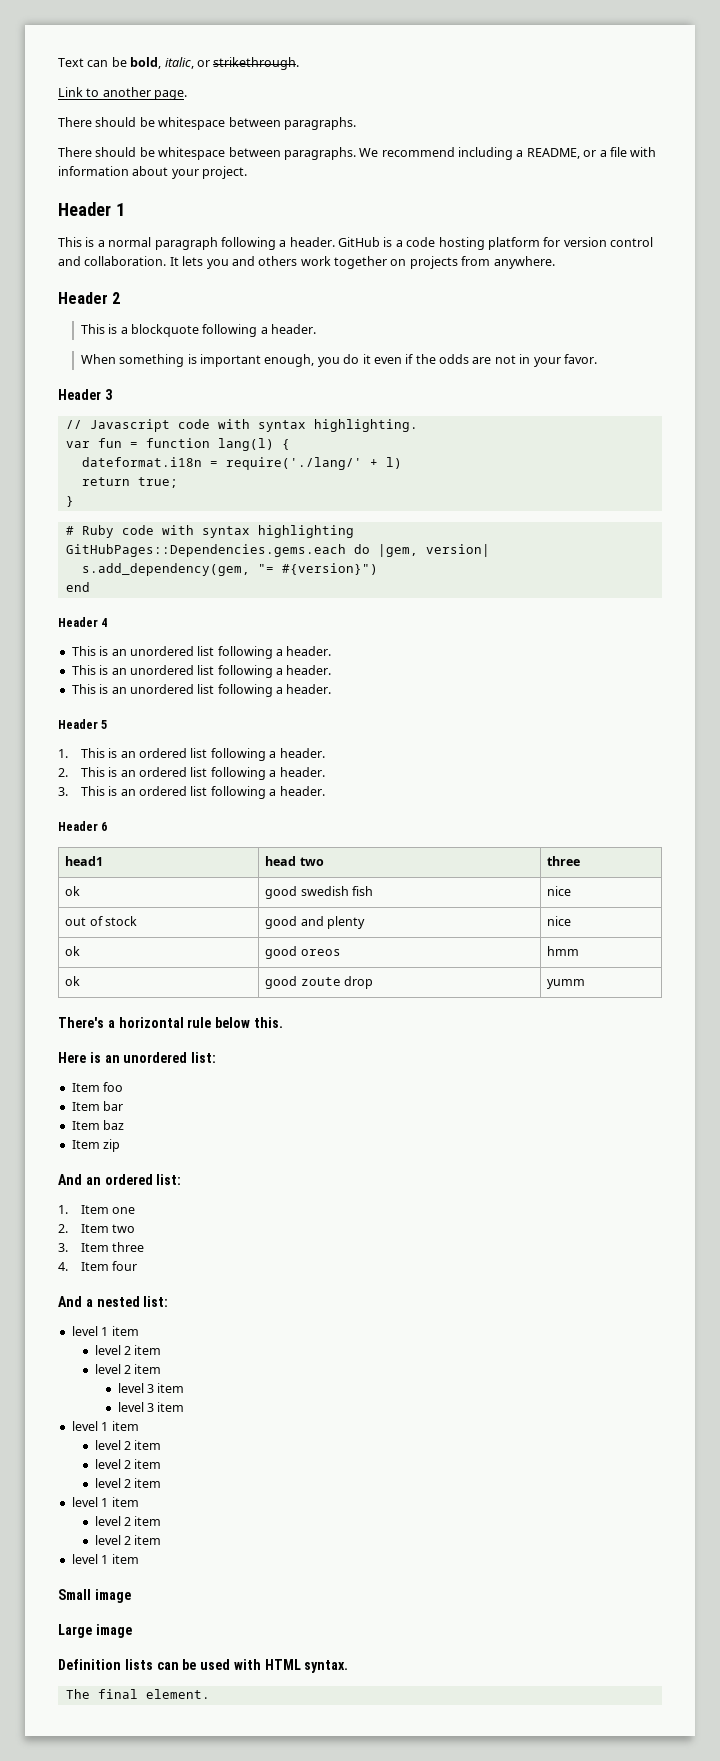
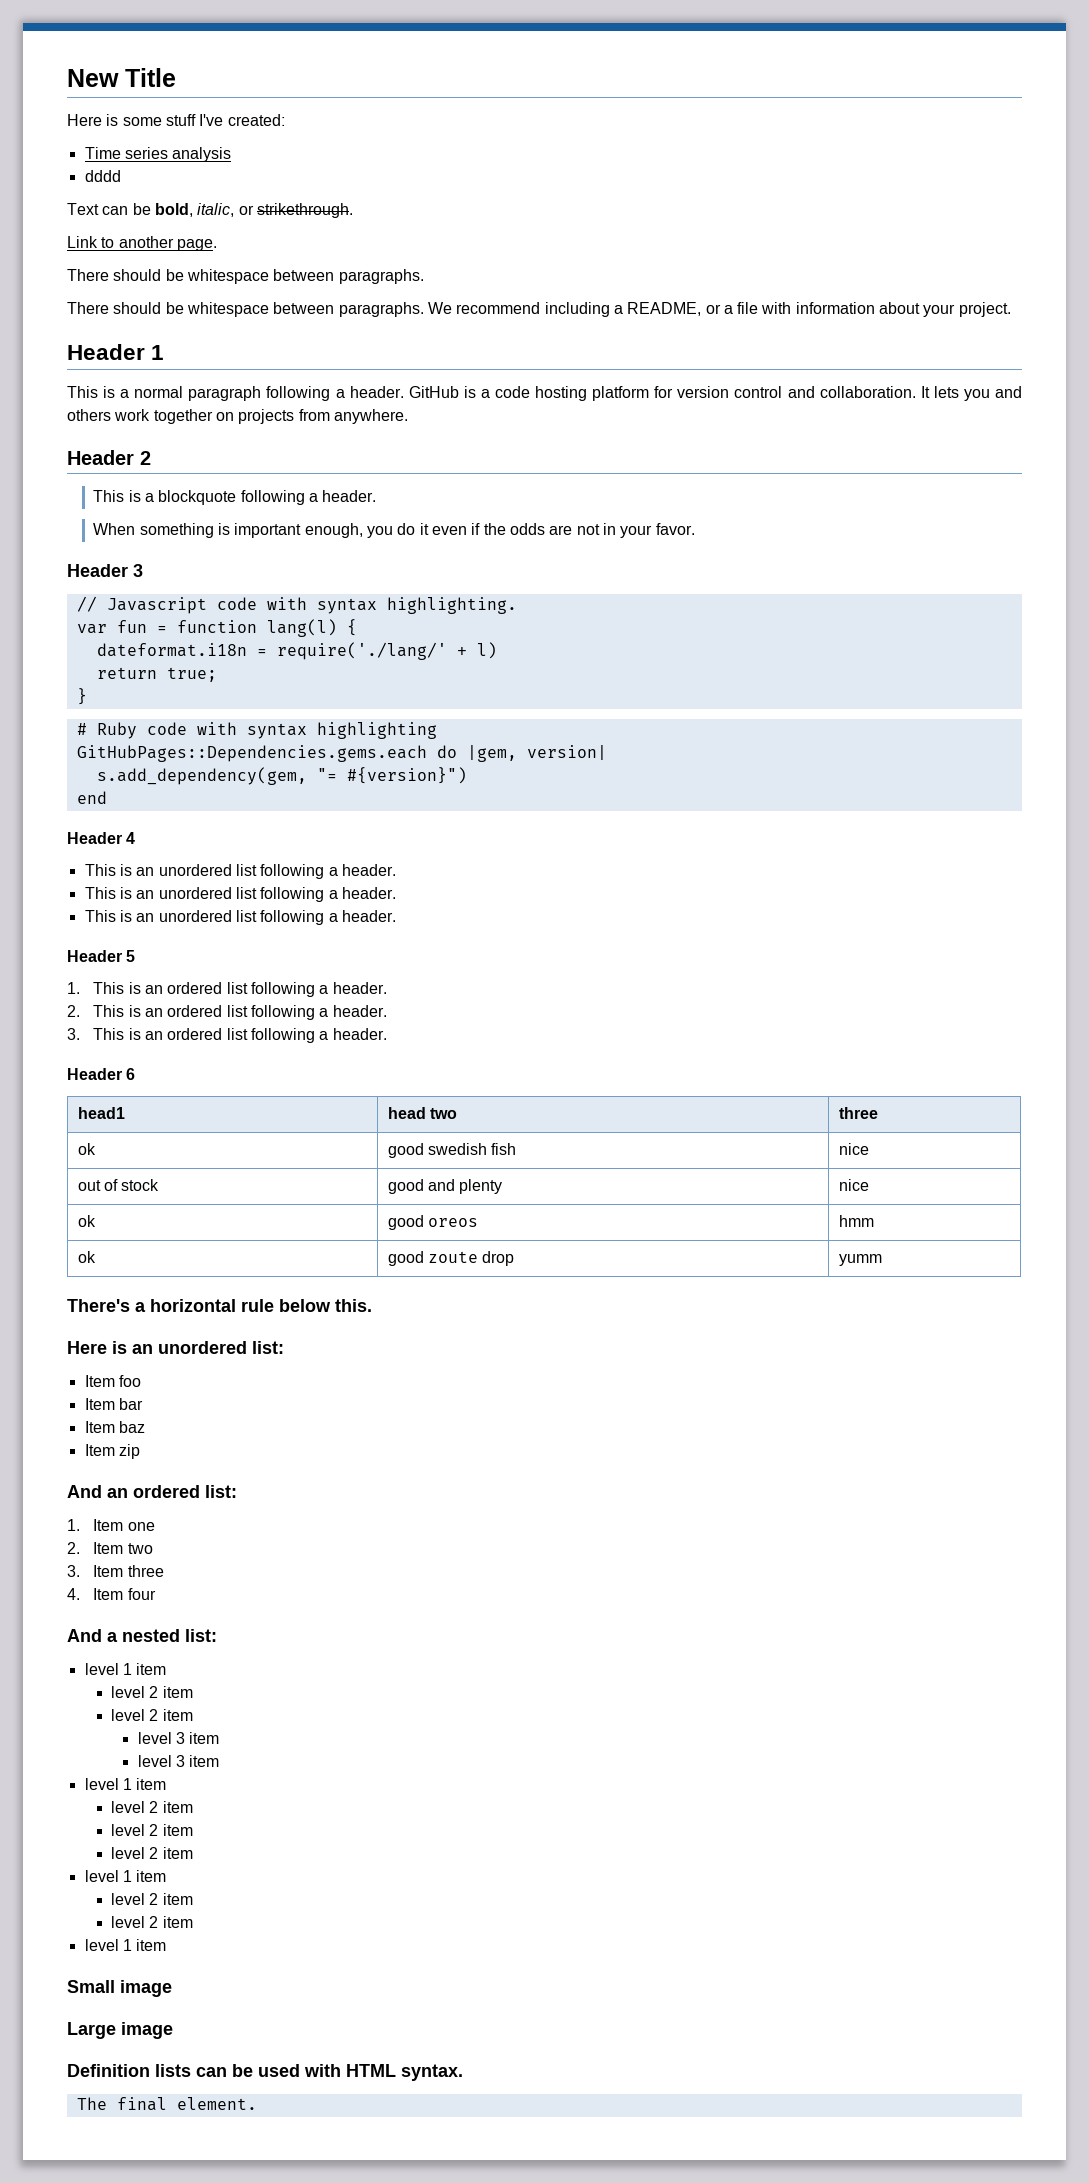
(58, 62) none -> [67,68,176,87] [67,114,285,126] [84,147,232,162] [84,170,121,182] New Title // Here is some stuff I've created: // Time series analysis // dddd //

